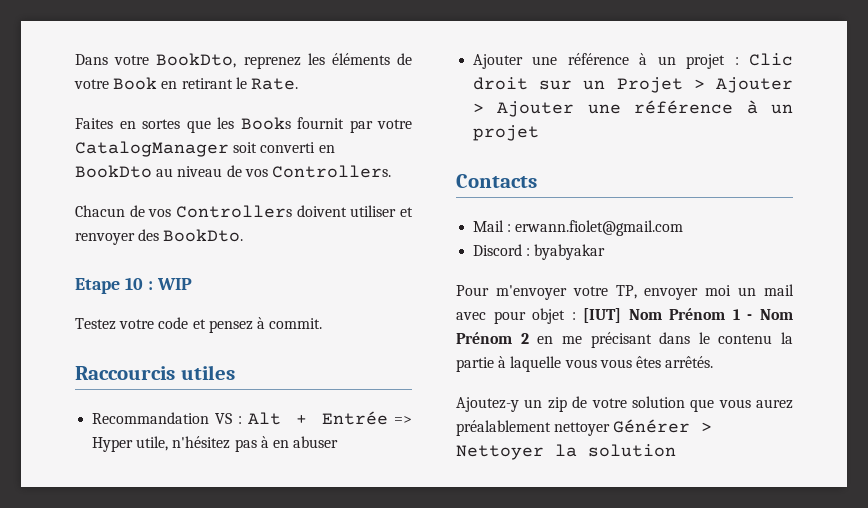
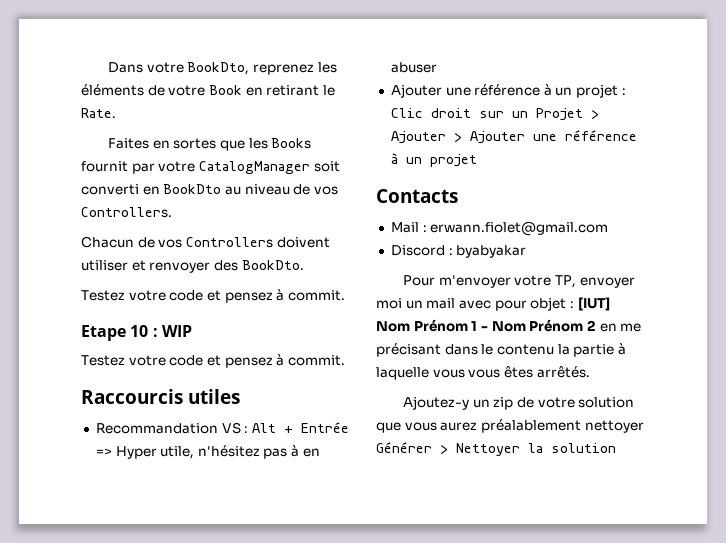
(244, 235) none -> [81,289,345,303] // Testez votre code et pensez à commit.

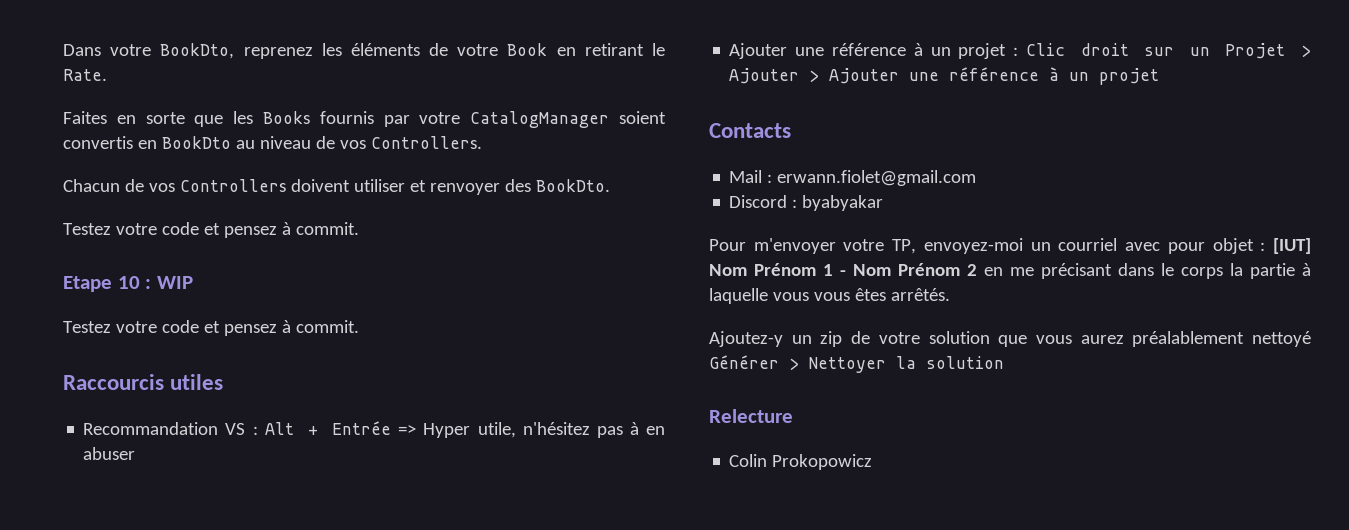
[173,138,217,149] sortes -> [145,112,185,124] sorte
[81,161,128,172] fournit -> [319,111,374,124] fournis
[313,161,340,172] [81,184,139,195] soit converti -> [619,111,666,124] [63,136,133,149] soient convertis
[579,277,635,288] [376,298,456,309] envoyer moi un mail -> [923,238,1118,254] envoyez-moi un courriel
[496,344,554,355] contenu -> [1181,267,1223,279] corps
[584,420,644,433] nettoyer -> [1252,331,1311,347] nettoyé
(616, 448) none -> [709,409,793,423] [729,454,873,470] // Relecture // Colin Prokopowicz

